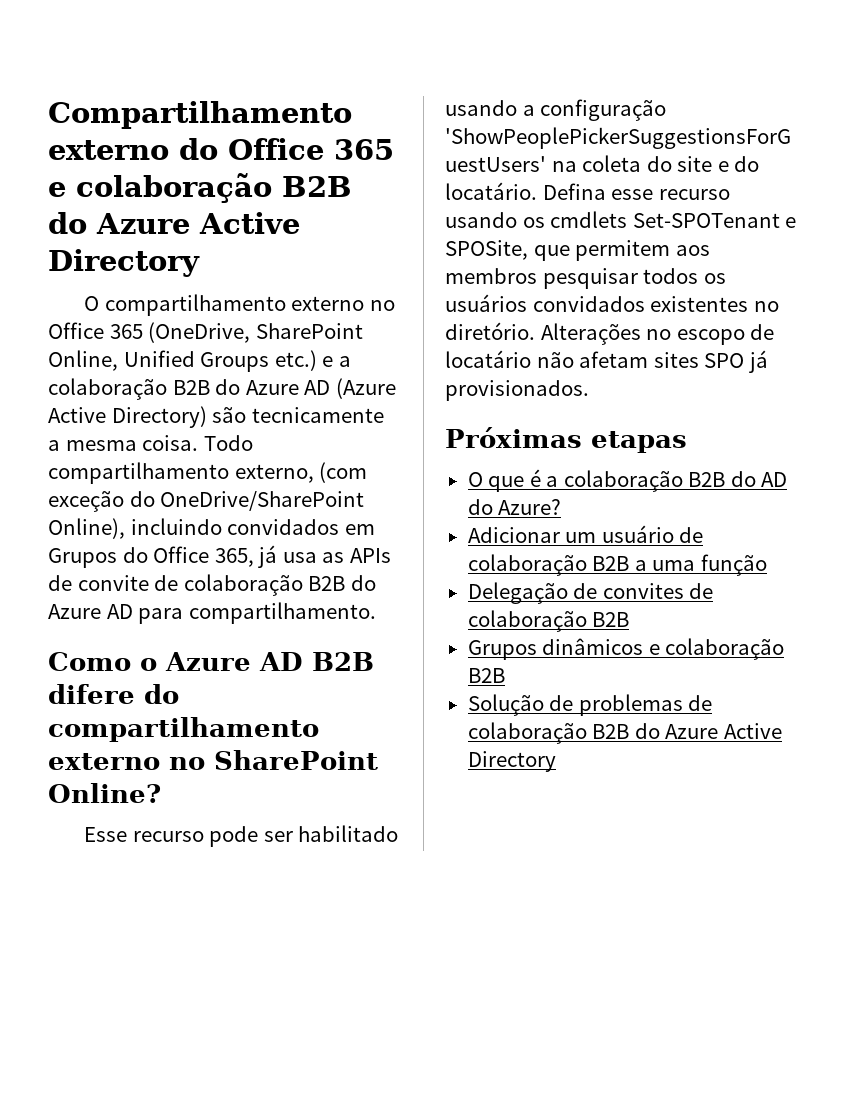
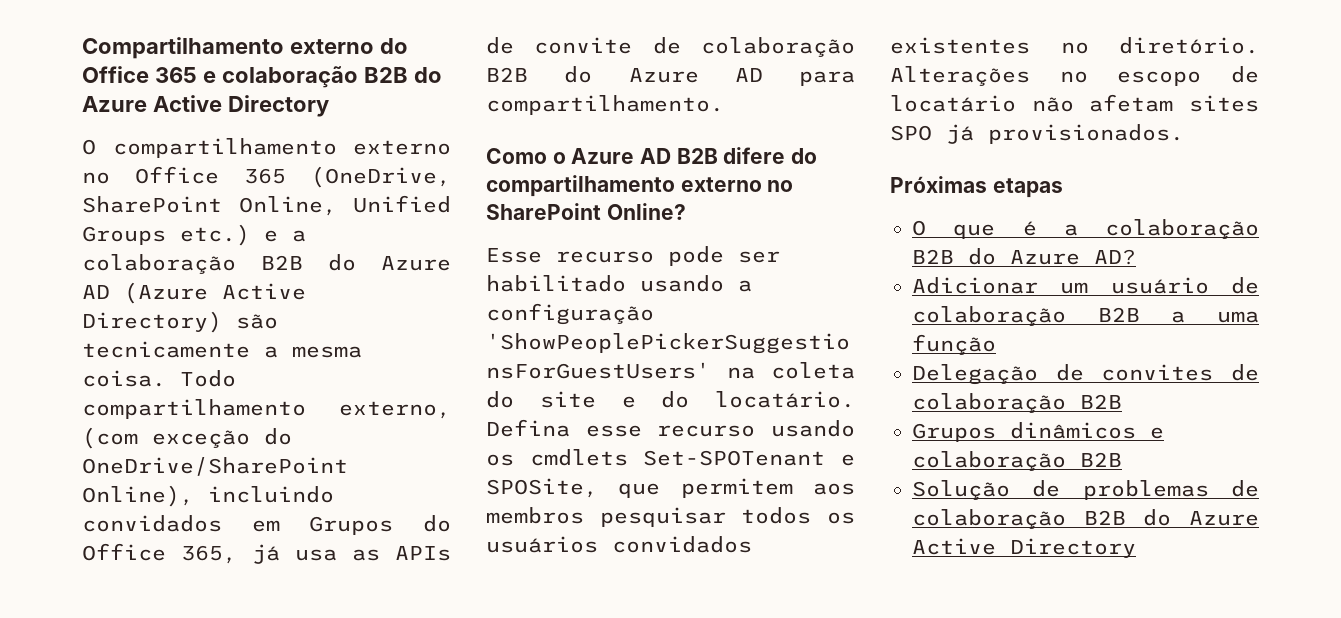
[761,472,788,487] [467,499,562,515] AD do Azure? -> [1010,249,1136,265] Azure AD?

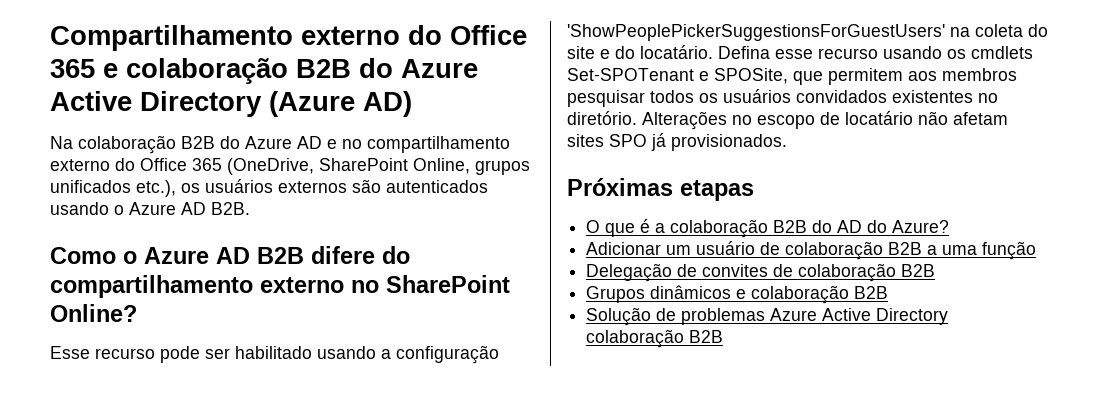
[82,138,451,158] [82,172,110,184] // O compartilhamento externo no -> [269,91,412,117] [50,135,510,154] [50,158,135,171] (Azure AD) // Na colaboração B2B do Azure AD e no compartilhamento externo do
[353,195,451,213] [82,224,306,246] [82,254,451,274] [82,282,306,304] [82,311,278,333] [82,341,362,358] [82,370,236,387] [82,399,451,419] [82,427,292,449] [82,457,348,476] [82,485,334,507] [82,515,451,535] [82,543,451,564] [486,37,855,57] [486,66,855,86] [486,95,724,115] Unified Groups etc.) e a colaboração B2B do Azure AD (Azure Active Directory) são tecnicamente a mesma coisa. Todo compartilhamento externo, (com exceção do OneDrive/SharePoint Online), incluindo convidados em Grupos do Office 365, já usa as APIs de convite de colaboração B2B do Azure AD para compartilhamento. -> [475,160,530,175] [50,179,488,197] [50,202,250,215] grupos unificados etc.), os usuários externos são autenticados usando o Azure AD B2B.
[1010,249,1136,265] Azure AD? -> [837,220,950,233] AD do Azure?
[1231,480,1259,497] [912,509,1259,529] [912,538,1136,558] de colaboração B2B do Azure Active Directory -> [770,308,949,325] [586,329,724,348] Azure Active Directory colaboração B2B

